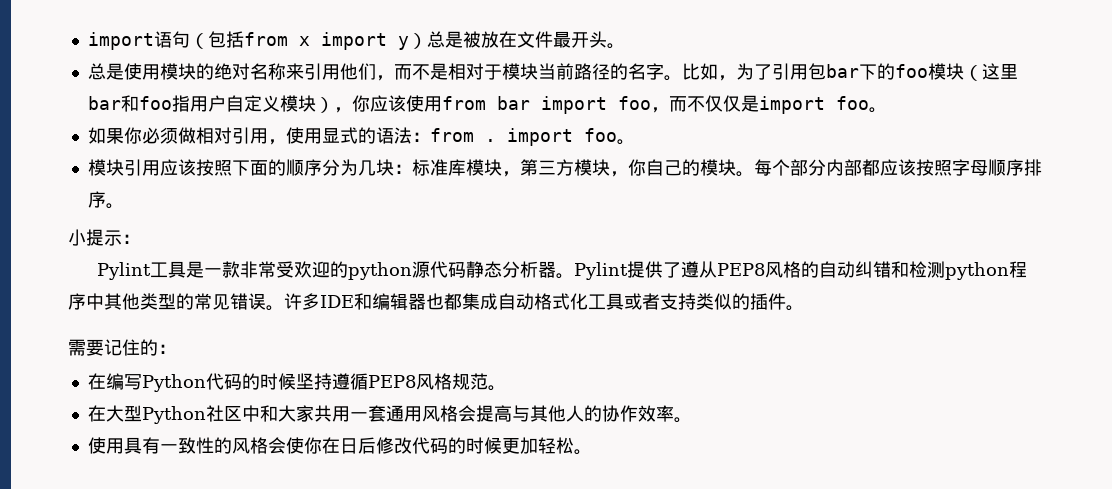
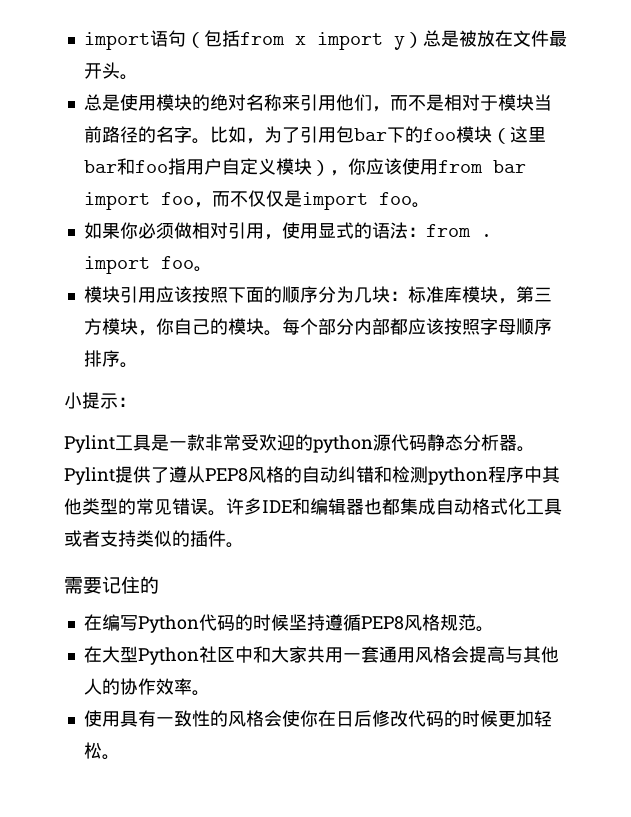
[158,344,176,354] ： -> (159, 585) none

